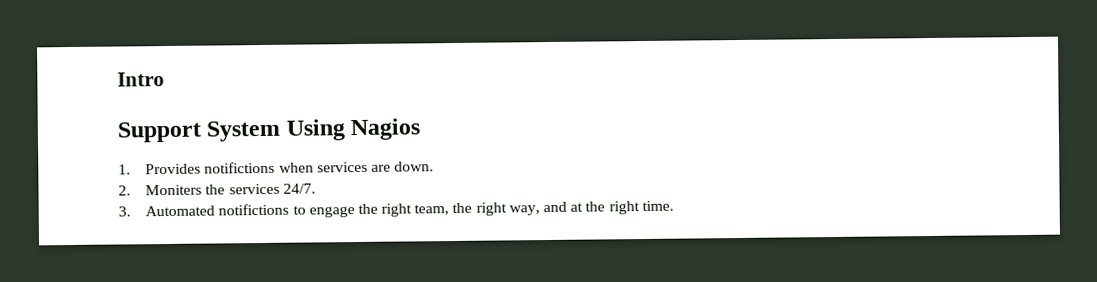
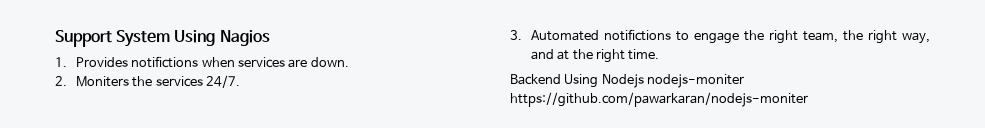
[117,72,165,87] Intro // -> (55, 38) none
(674, 206) none -> [510,74,745,88] [510,92,808,107] // Backend Using Nodejs nodejs-moniter https://github.com/pawarkaran/nodejs-moniter

